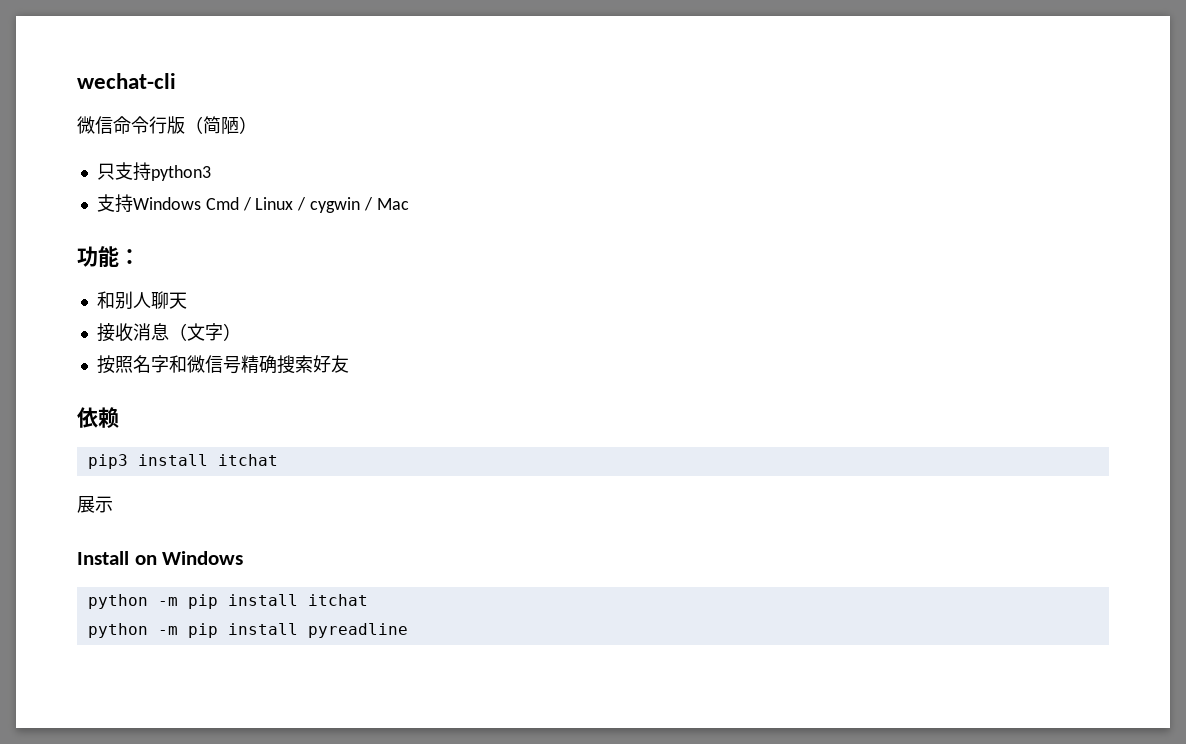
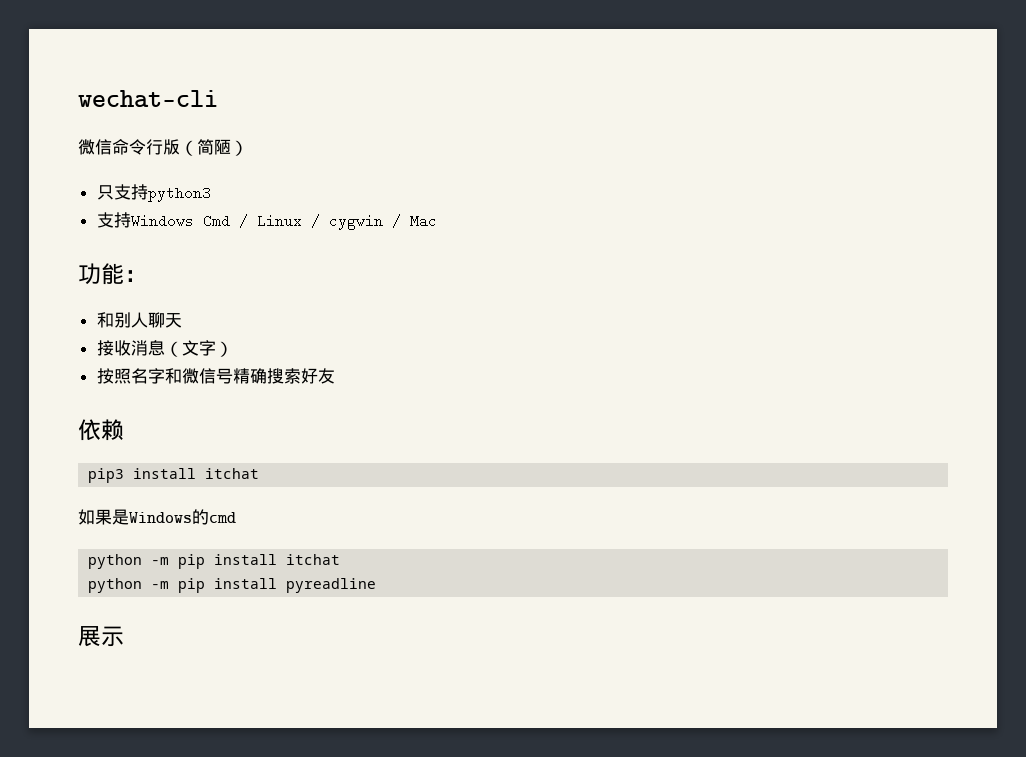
[77,496,113,513] [77,551,244,565] 展示 // Install on Windows -> [78,509,236,525] 如果是Windows的cmd
(408, 630) none -> [78,626,124,647] // 展示

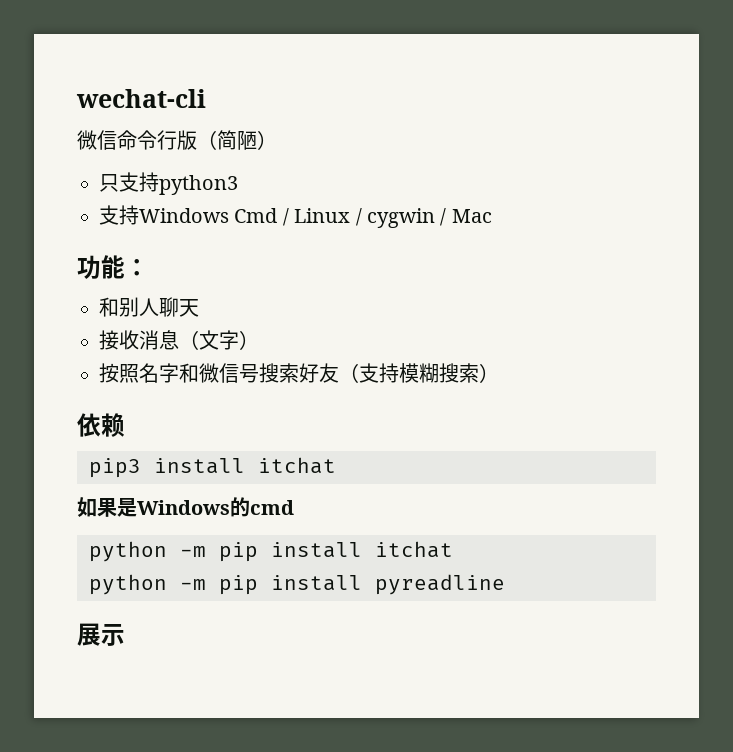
[232,368,267,384] 精确 -> (259, 373) none
(335, 376) none -> [339,363,499,383] （支持模糊搜索）

